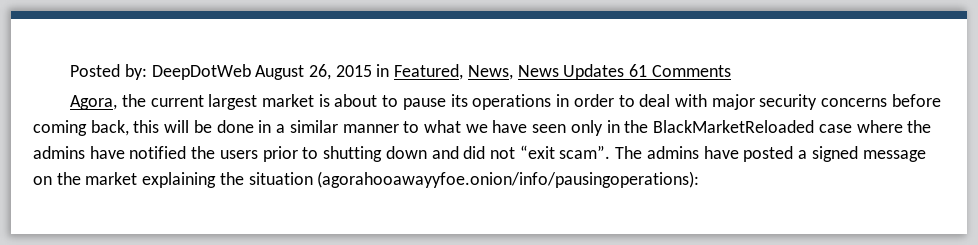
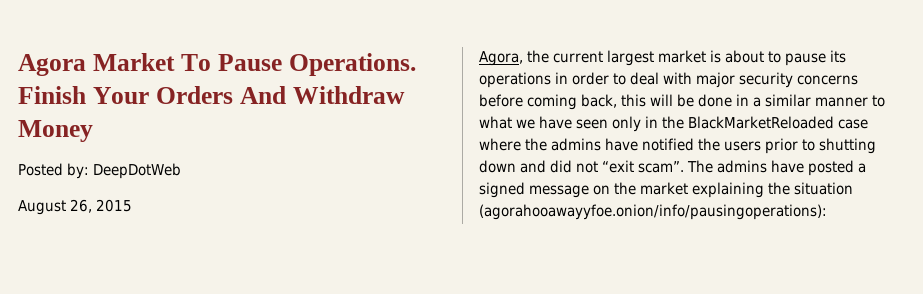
(70, 70) none -> [18,53,416,76] [18,86,405,104] [18,120,93,142] Agora Market To Pause Operations. Finish Your Orders And Withdraw Money //
(251, 72) none -> (181, 171) //
[376,64,731,80] in Featured, News, News Updates 61 Comments -> (132, 205) none

